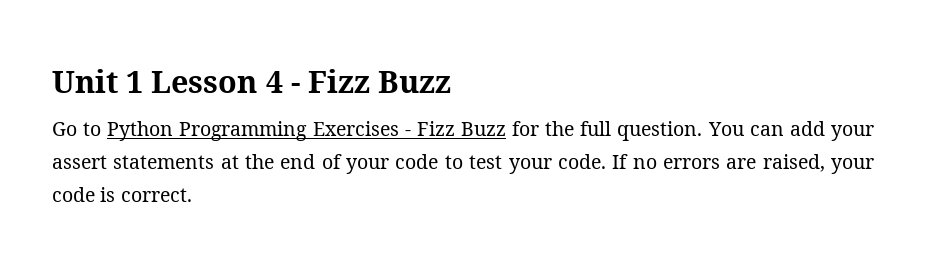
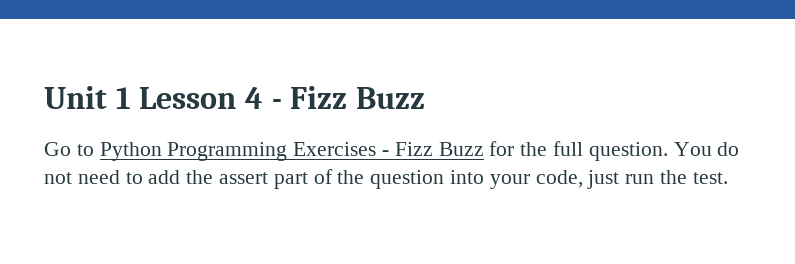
[749,121,874,141] [52,154,875,174] [52,187,192,202] can add your assert statements at the end of your code to test your code. If no errors are raised, your code is correct. -> [717,142,740,156] [44,169,728,189] do not need to add the assert part of the question into your code, just run the test.

